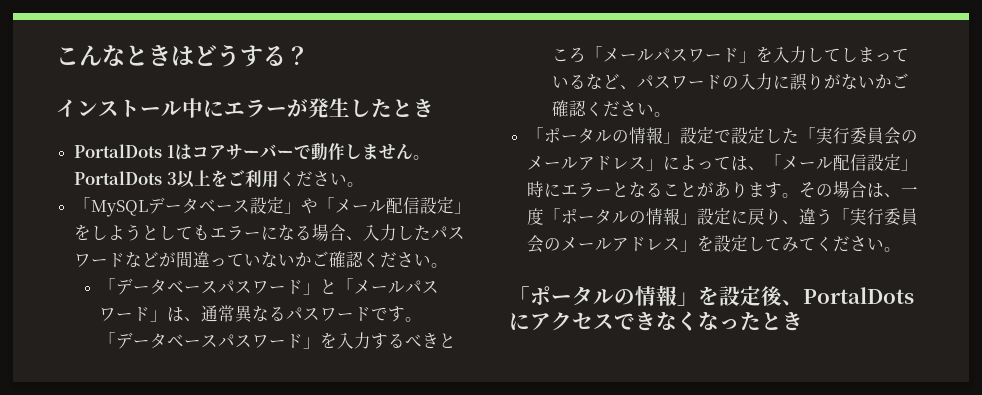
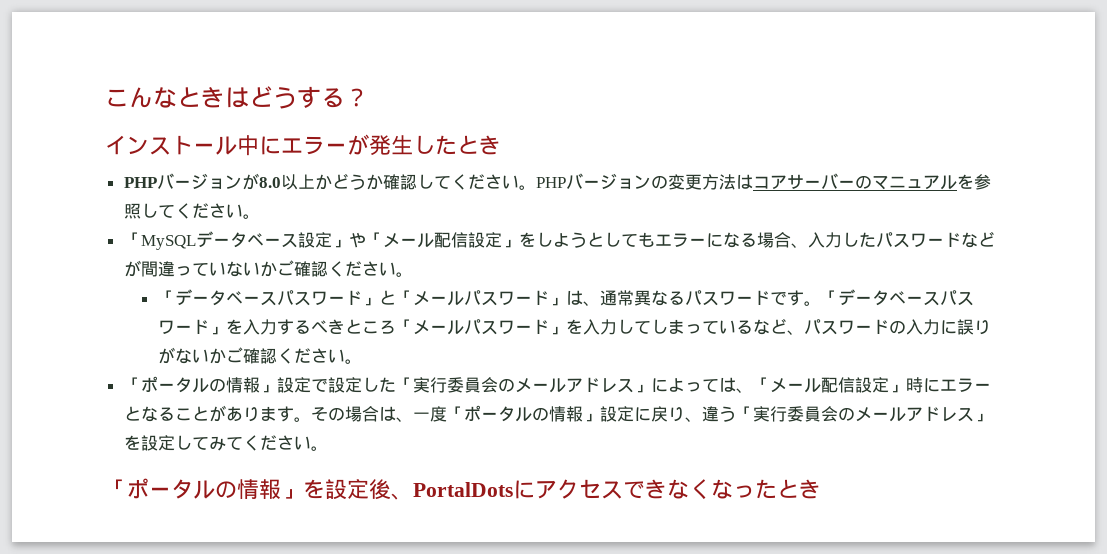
[74,143,430,161] [74,170,279,188] PortalDots 1はコアサーバーで動作しません。PortalDots 3以上をご利用 -> [123,173,991,190] [123,203,175,219] PHPバージョンが8.0以上かどうか確認してください。PHPバージョンの変更方法はコアサーバーのマニュアルを参照して

